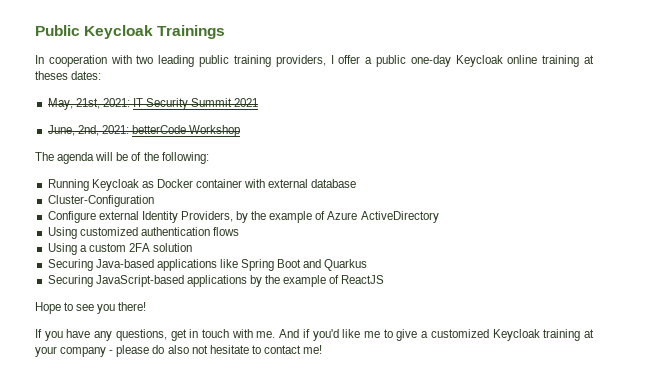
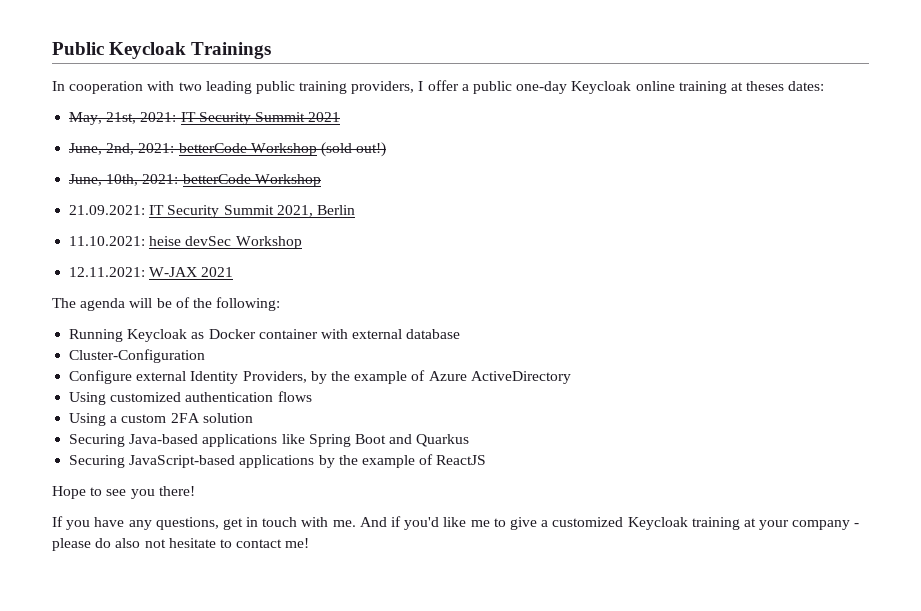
(241, 131) none -> [320,142,387,157] [69,174,321,187] [69,205,355,218] [69,236,302,249] [69,267,234,277] (sold out!) // June, 10th, 2021: betterCode Workshop // 21.09.2021: IT Security Summit 2021, Berlin // 11.10.2021: heise devSec Workshop // 12.11.2021: W-JAX 2021

